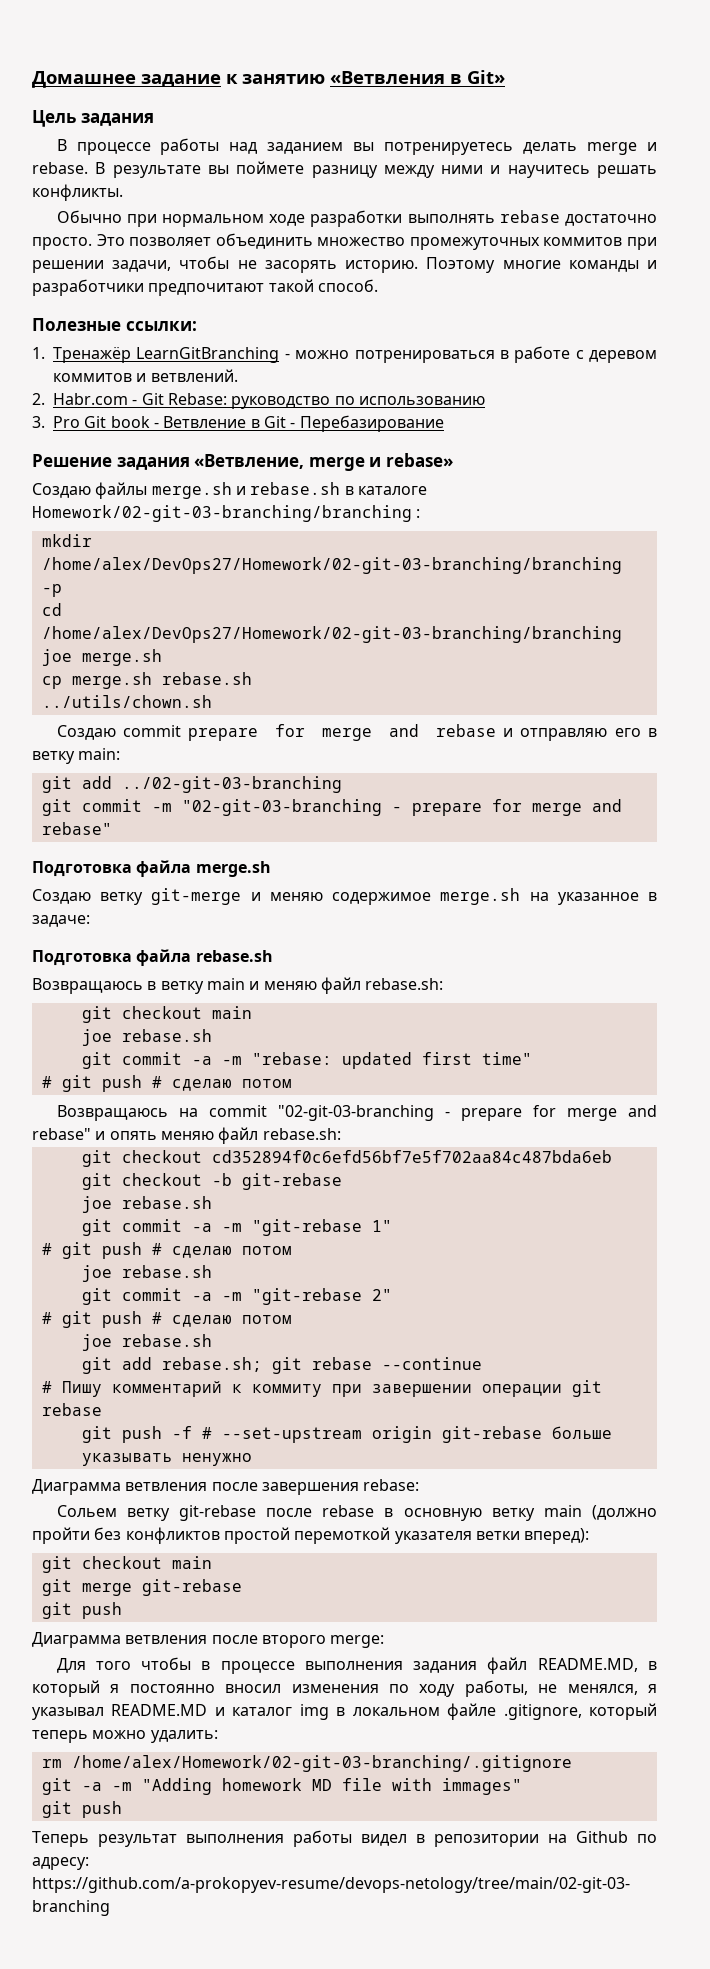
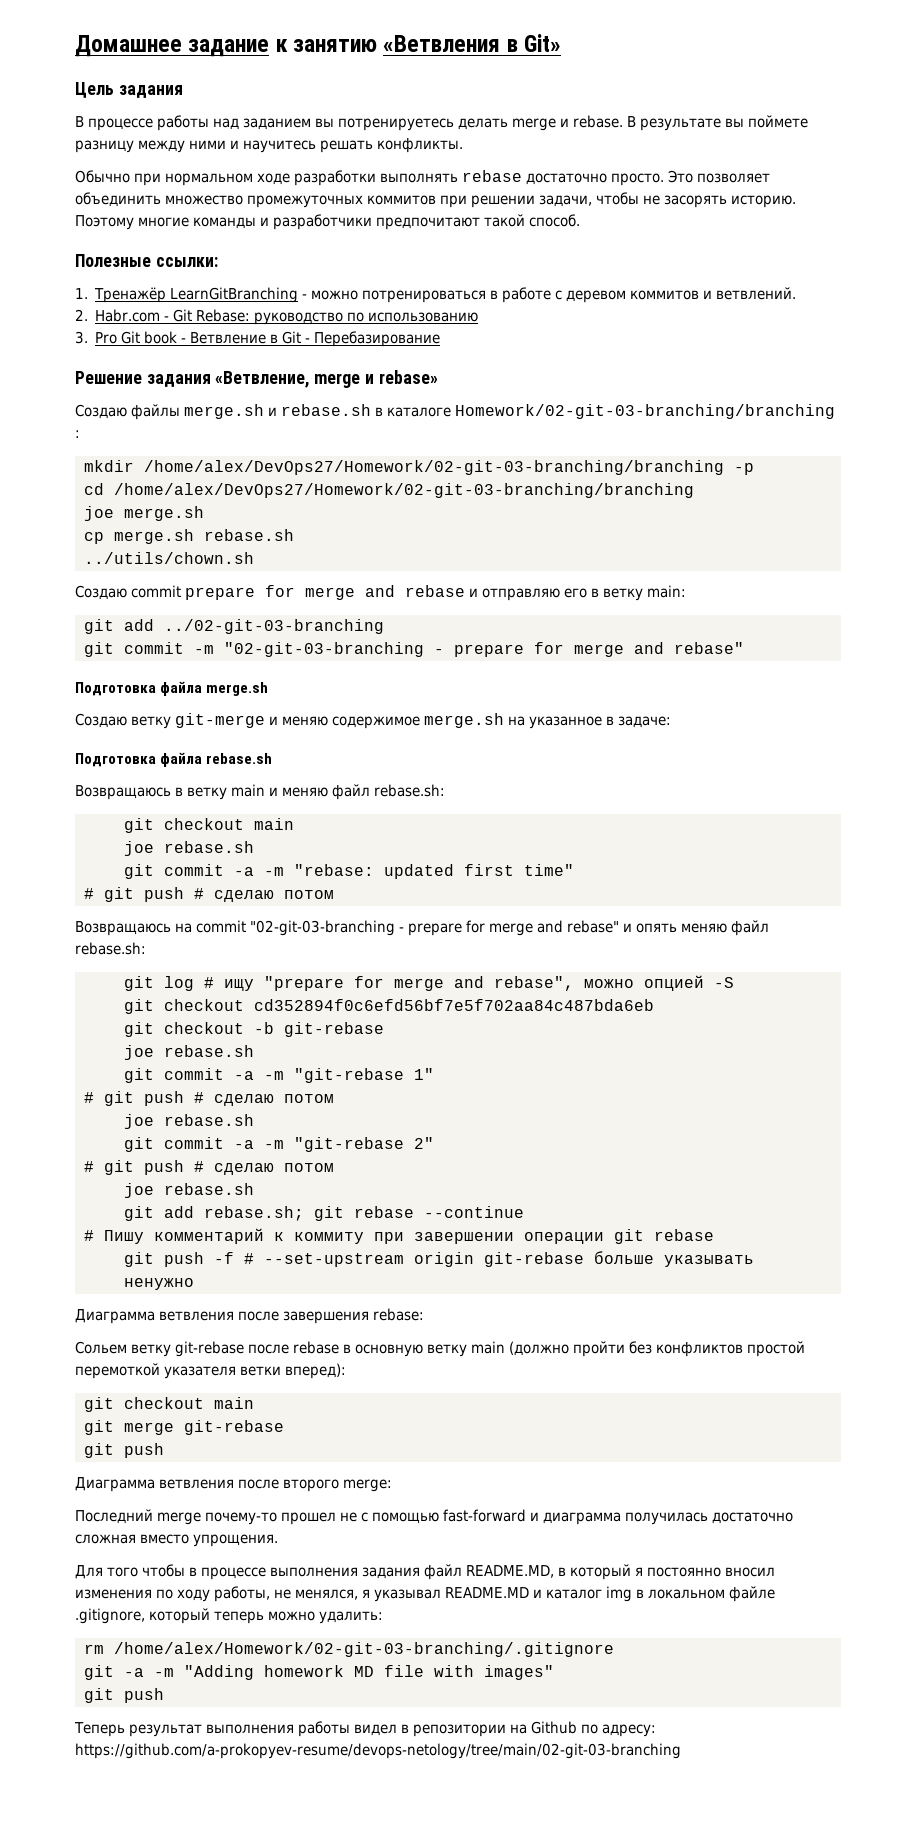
(341, 1134) none -> [123,975,734,991] // git log # ищу "prepare for merge and rebase", можно опцией -S
(385, 1641) none -> [75,1509,793,1525] [75,1534,278,1547] // Последний merge почему-то прошел не с помощью fast-forward и диаграмма получилась достаточно сложная вместо упрощения.
[441,1778,522,1795] immages" -> [483,1665,554,1680] images"

